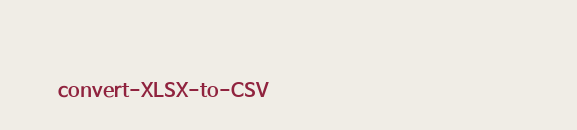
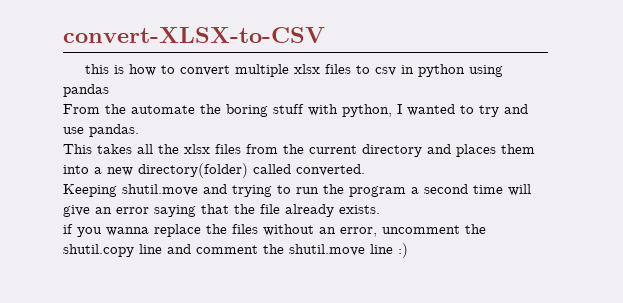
(269, 90) none -> [85,64,504,77] [63,84,109,97] [63,104,528,117] [63,124,139,137] [63,144,535,157] [63,163,365,178] [63,184,531,197] [63,204,380,217] [63,224,486,237] [63,243,408,258] // this is how to convert multiple xlsx files to csv in python using pandas // From the automate the boring stuff with python, I wanted to try and use pandas. // This takes all the xlsx files from the current directory and places them into a new directory(folder) called converted. // Keeping shutil.move and trying to run the program a second time will give an error saying that the file already exists. // if you wanna replace the files without an error, uncomment the shutil.copy line and comment the shutil.move line :)

